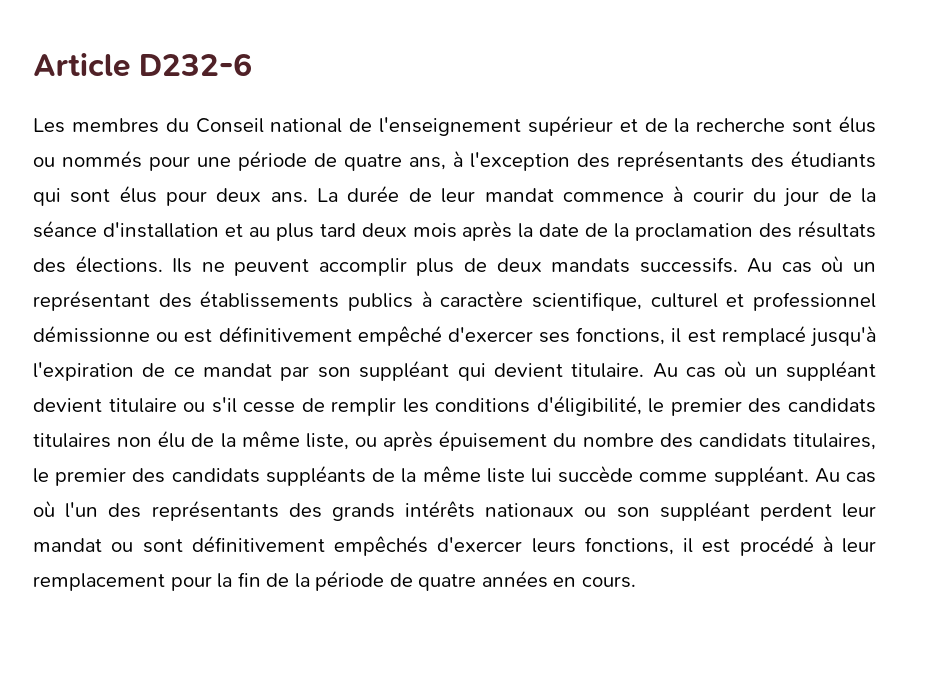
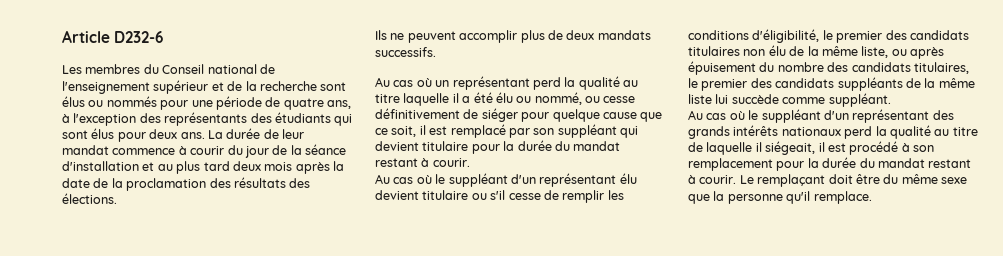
(163, 264) none -> (117, 198) //
(738, 265) none -> (436, 52) //
[158,290,876,311] [33,325,876,347] [33,362,273,381] des établissements publics à caractère scientifique, culturel et professionnel démissionne ou est définitivement empêché d'exercer ses fonctions, il est remplacé jusqu'à l'expiration de ce mandat -> [532,76,638,90] [375,92,636,106] [375,108,663,122] [375,124,506,138] perd la qualité au titre laquelle il a été élu ou nommé, ou cesse définitivement de siéger pour quelque cause que ce soit, il est remplacé
[571,360,877,381] titulaire. Au cas où un suppléant -> [422,140,621,154] [375,158,470,167] [375,173,637,187] titulaire pour la durée du mandat restant à courir. // Au cas où le suppléant d'un représentant élu
[814,468,876,483] [33,500,876,521] [33,535,674,556] Au cas où l'un des représentants des grands intérêts nationaux ou son suppléant perdent leur mandat ou sont définitivement empêchés d'exercer leurs fonctions, -> [688,109,954,123] [688,125,978,139] [688,141,816,155] // Au cas où le suppléant d'un représentant des grands intérêts nationaux perd la qualité au titre de laquelle il siégeait,
[842,538,876,553] leur -> [913,145,934,152] son
[237,570,636,591] fin de la période de quatre années en cours. -> [822,157,972,168] [688,174,967,187] [688,191,872,204] durée du mandat restant à courir. Le remplaçant doit être du même sexe que la personne qu'il remplace.

